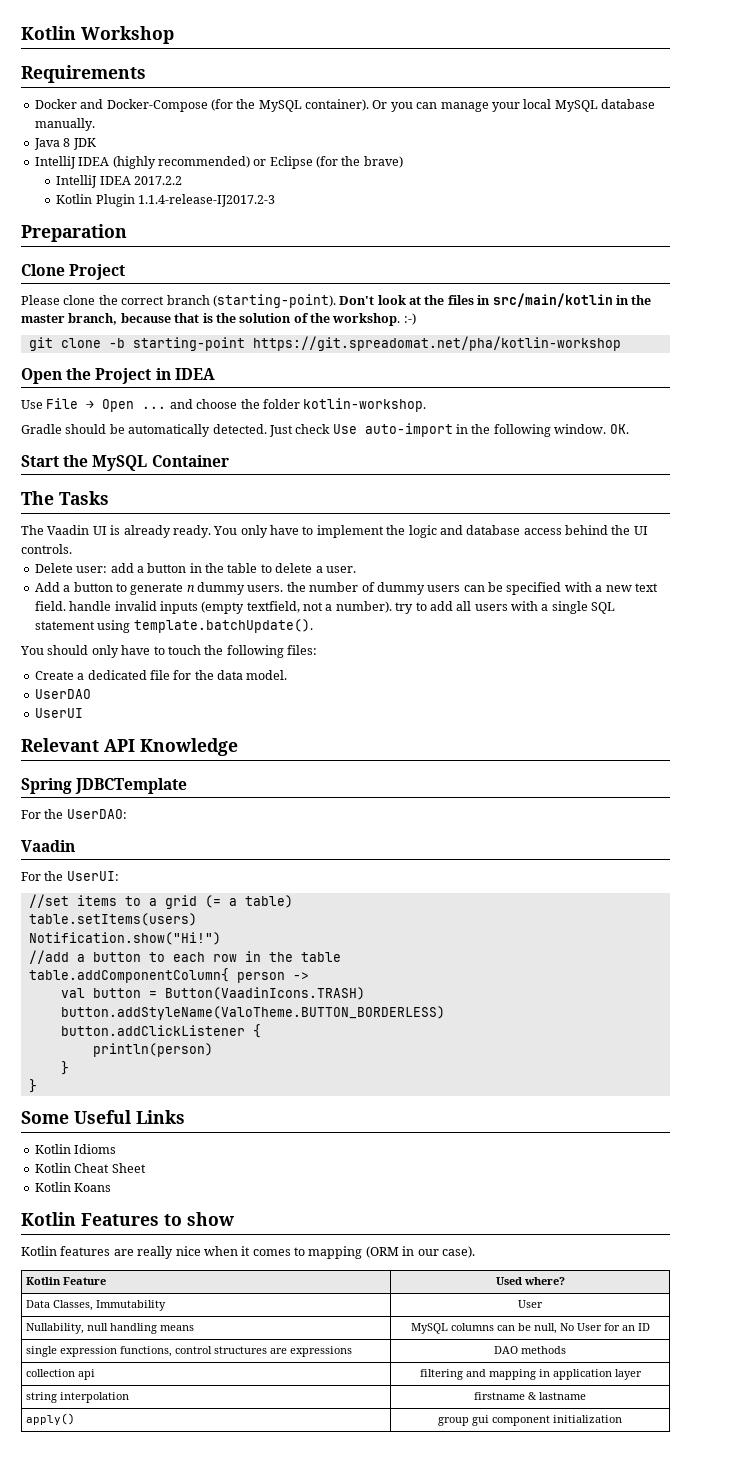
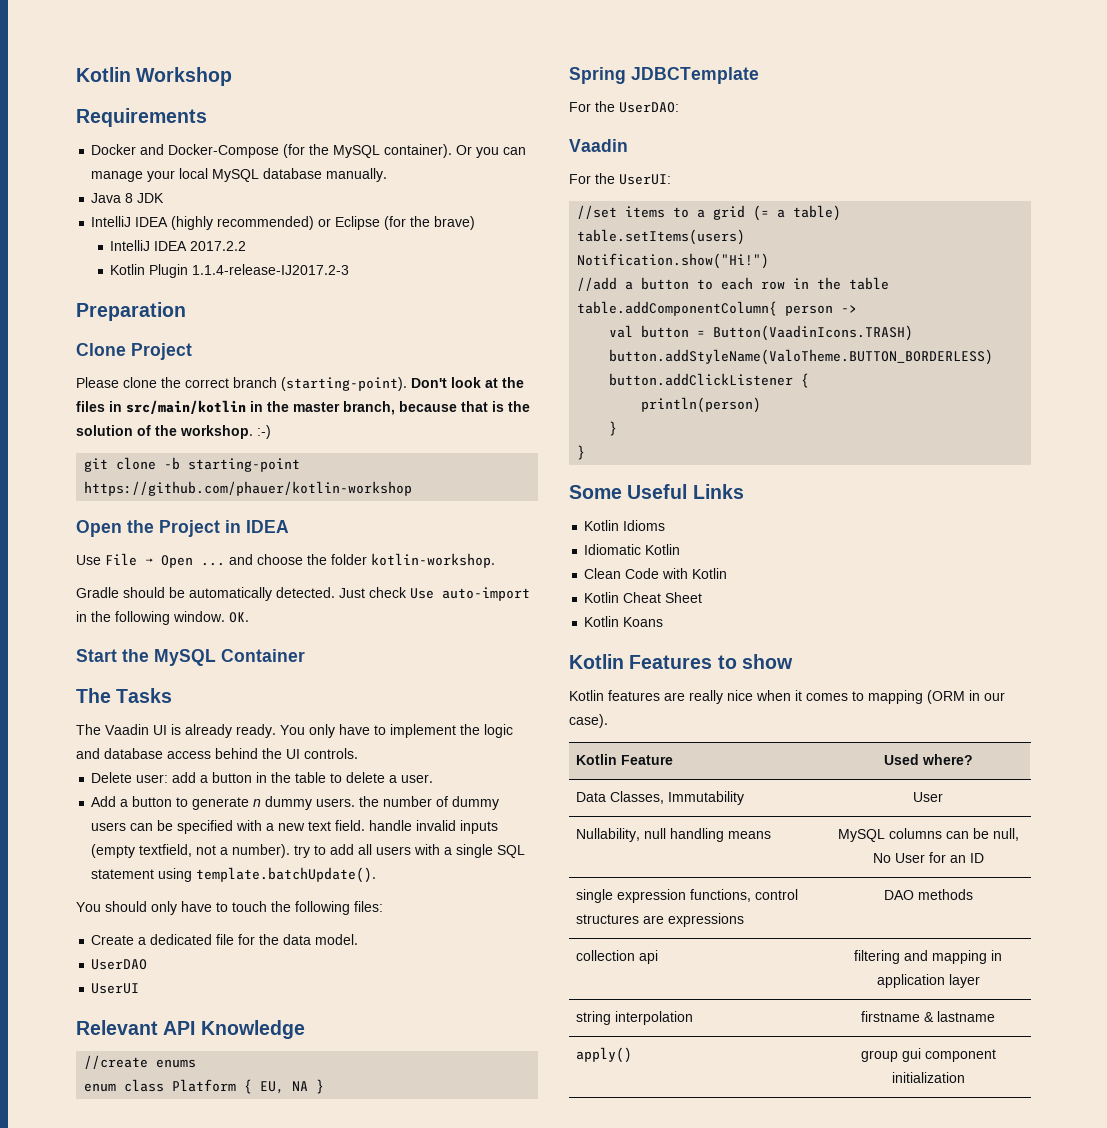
[252,336,621,351] https://git.spreadomat.net/pha/kotlin-workshop -> [84,481,413,496] https://github.com/phauer/kotlin-workshop
(238, 747) none -> [84,1055,197,1069] [84,1079,325,1094] // //create enums // enum class Platform { EU, NA }
(117, 1149) none -> [584,544,681,555] [584,568,728,579] // Idiomatic Kotlin // Clean Code with Kotlin

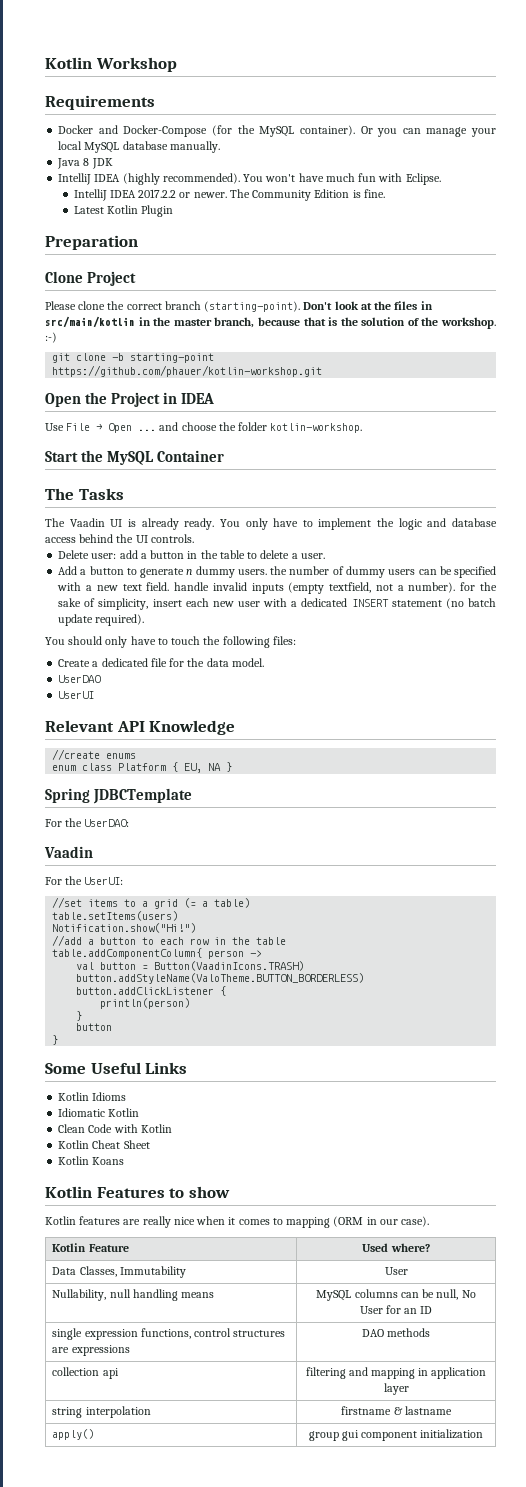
[217,216,476,230] [110,240,247,251] recommended) or Eclipse (for the brave) // IntelliJ IDEA 2017.2.2 // -> [162,173,441,185] [73,189,385,201] [73,206,104,214] recommended). You won't have much fun with Eclipse. // IntelliJ IDEA 2017.2.2 or newer. The Community Edition is fine. // Latest
[192,264,350,275] 1.1.4-release-IJ2017.2-3 -> (174, 211) none
[84,481,413,496] https://github.com/phauer/kotlin-workshop -> [52,365,323,377] https://github.com/phauer/kotlin-workshop.git
[76,587,530,601] [76,611,249,625] // Gradle should be automatically detected. Just check Use auto-import in the following window. OK. -> (363, 428) none
[294,844,526,858] [91,867,377,883] try to add all users with a single SQL statement using template.batchUpdate(). -> [460,582,497,591] [58,598,496,610] [58,614,145,626] for the sake of simplicity, insert each new user with a dedicated INSERT statement (no batch update required).
(618, 428) none -> [76,1023,113,1031] // button

